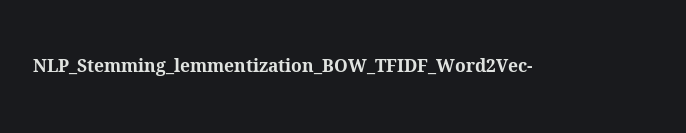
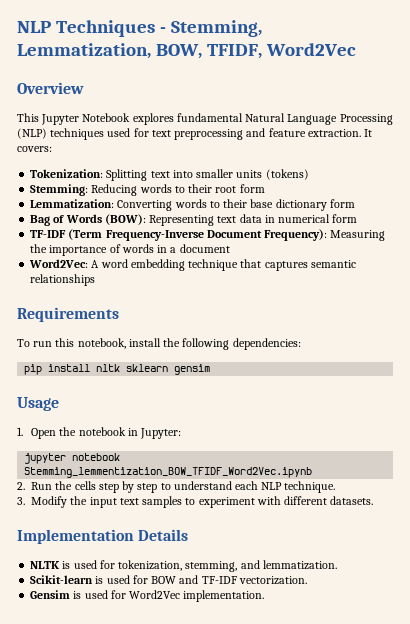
[33,58,532,76] NLP_Stemming_lemmentization_BOW_TFIDF_Word2Vec- -> [17,20,262,37] [17,43,356,59] [17,82,84,94] [17,113,393,125] [17,128,373,140] [17,146,52,152] [30,169,309,181] [30,184,265,196] [30,199,355,211] [30,214,358,226] [30,229,386,241] [30,244,230,256] [29,259,356,271] [30,274,96,286] [17,307,119,322] [17,338,301,350] [24,364,211,375] [17,397,59,411] [17,427,182,439] [24,453,121,464] [24,467,313,478] [17,481,336,493] [17,496,374,508] [17,529,189,544] [30,560,337,572] [30,575,307,585] [30,590,265,602] NLP Techniques - Stemming, Lemmatization, BOW, TFIDF, Word2Vec // Overview // This Jupyter Notebook explores fundamental Natural Language Processing (NLP) techniques used for text preprocessing and feature extraction. It covers: // Tokenization: Splitting text into smaller units (tokens) // Stemming: Reducing words to their root form // Lemmatization: Converting words to their base dictionary form // Bag of Words (BOW): Representing text data in numerical form // TF-IDF (Term Frequency-Inverse Document Frequency): Measuring the importance of words in a document // Word2Vec: A word embedding technique that captures semantic relationships // Requirements // To run this notebook, install the following dependencies: // pip install nltk sklearn gensim // Usage // 1. Open the notebook in Jupyter: // jupyter notebook Stemming_lemmentization_BOW_TFIDF_Word2Vec.ipynb // 2. Run the cells step by step to understand each NLP technique. // 3. Modify the input text samples to experiment with different datasets. // Implementation Details // NLTK is used for tokenization, stemming, and lemmatization. // Scikit-learn is used for BOW and TF-IDF vectorization. // Gensim is used for Word2Vec implementation.

